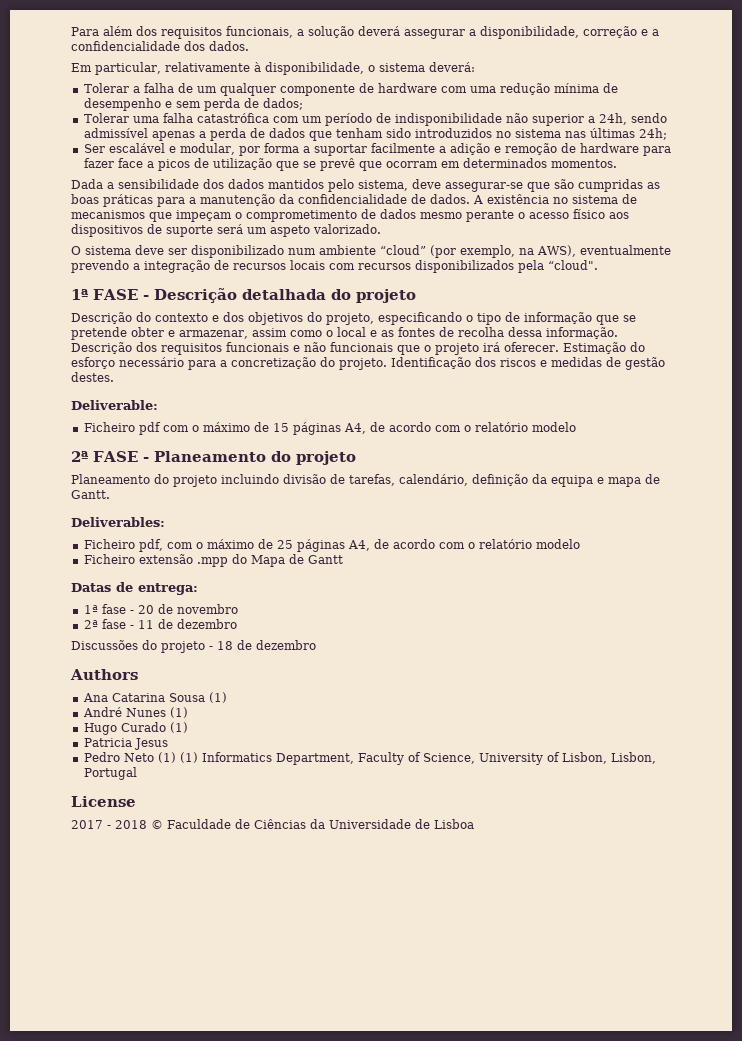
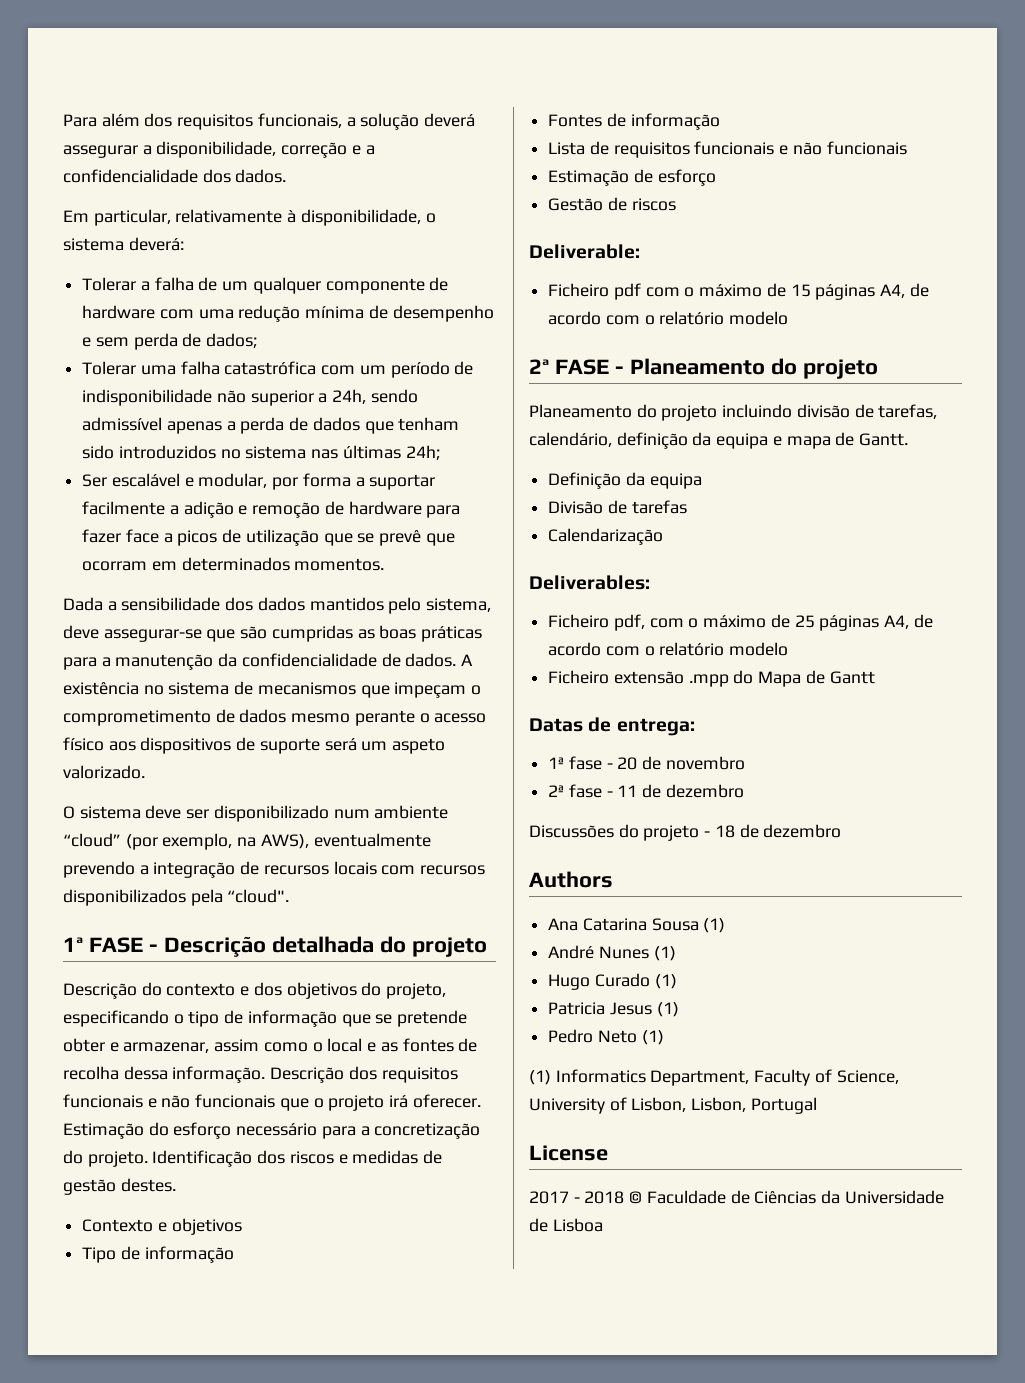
(114, 377) none -> [82,1218,242,1235] [82,1246,234,1263] [548,113,720,130] [548,141,907,158] [548,169,716,186] [548,197,676,211] // Contexto e objetivos // Tipo de informação // Fontes de informação // Lista de requisitos funcionais e não funcionais // Estimação de esforço // Gestão de riscos
(110, 494) none -> [548,472,702,489] [548,500,687,514] [548,528,664,545] // Definição da equipa // Divisão de tarefas // Calendarização
(168, 744) none -> [656,1002,679,1017] (1)
(176, 757) none -> (664, 1037) //

